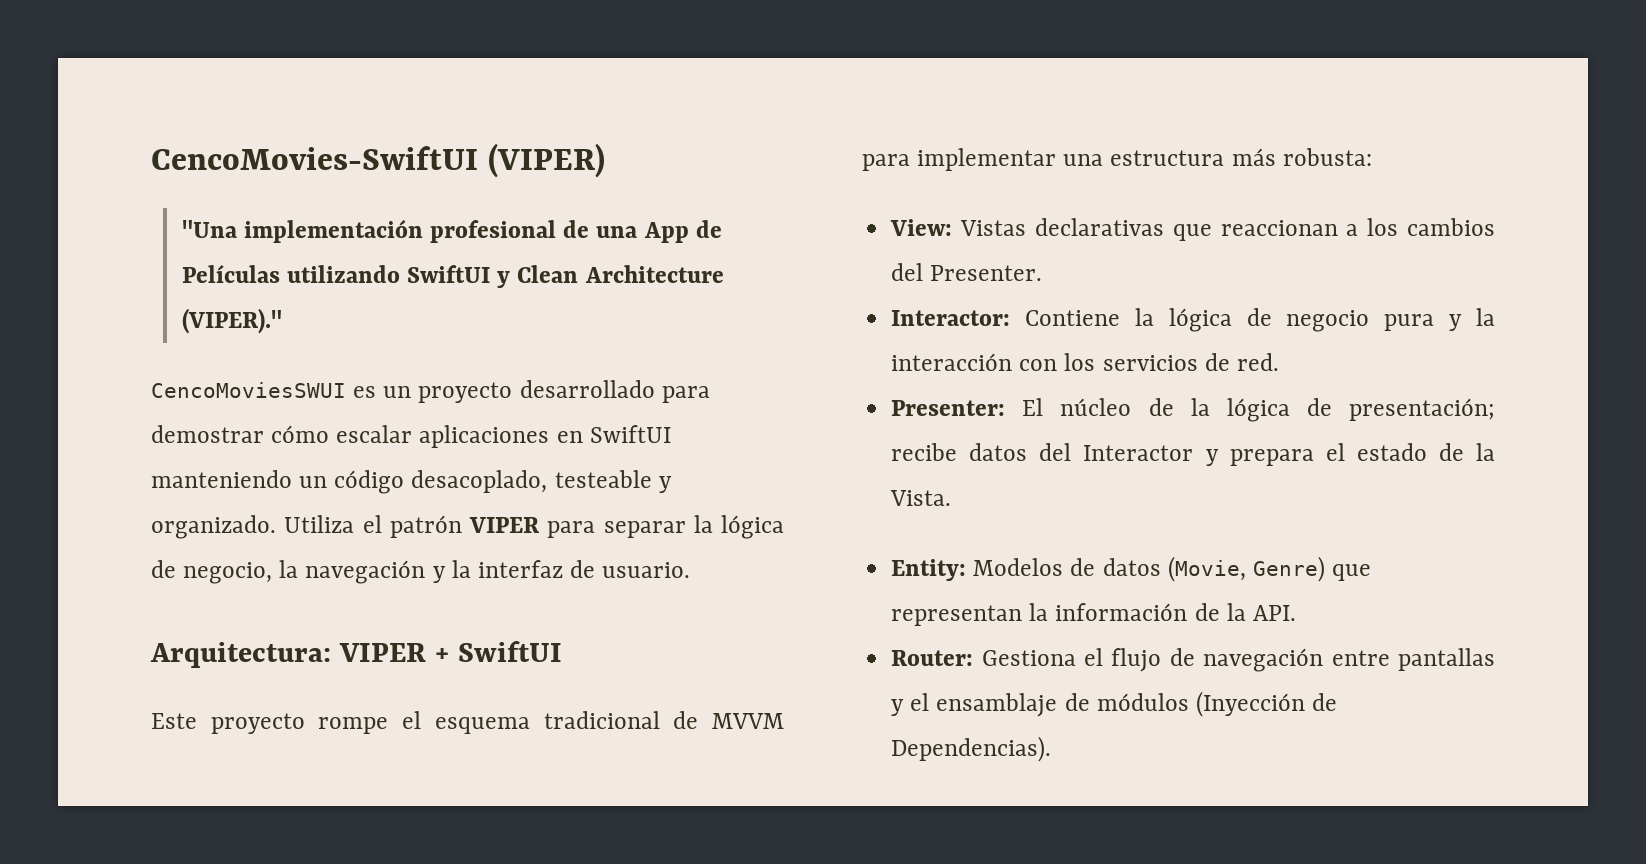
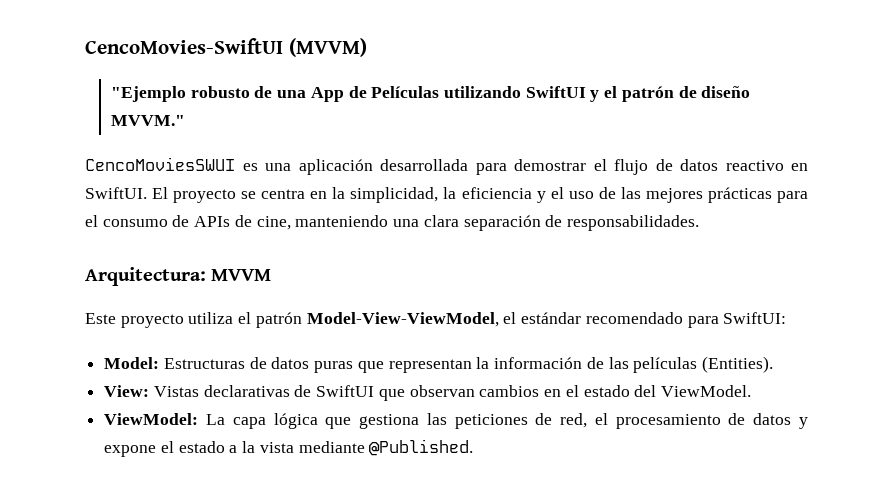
[487,143,605,178] [181,219,557,243] (VIPER) // "Una implementación profesional -> [288,38,367,57] [110,86,250,102] (MVVM) // "Ejemplo robusto
[517,265,724,283] [181,308,282,334] [151,380,710,403] [151,425,671,448] [151,470,672,494] [151,515,784,539] [151,560,691,584] [150,641,562,668] [151,711,784,734] [862,148,1372,171] [890,218,1495,241] [891,263,1043,281] [891,308,1495,332] [891,353,1279,371] [891,398,1495,422] [891,443,1495,466] [890,490,952,506] [891,556,1325,582] Clean Architecture (VIPER)." // CencoMoviesSWUI es un proyecto desarrollado para demostrar cómo escalar aplicaciones en SwiftUI manteniendo un código desacoplado, testeable y organizado. Utiliza el patrón VIPER para separar la lógica de negocio, la navegación y la interfaz de usuario. // Arquitectura: VIPER + SwiftUI // Este proyecto rompe el esquema tradicional de MVVM para implementar una estructura más robusta: // View: Vistas declarativas que reaccionan a los cambios del Presenter. // Interactor: Contiene la lógica de negocio pura y la interacción con los servicios de red. // Presenter: El núcleo de la lógica de presentación; recibe datos del Interactor y prepara el estado de la Vista. // Entity: Modelos de datos (Movie, Genre) -> [604,86,751,102] [110,115,185,126] [85,157,808,175] [85,187,808,203] [85,215,699,231] [85,267,272,286] [85,312,787,328] [104,357,354,373] el patrón de diseño MVVM." // CencoMoviesSWUI es una aplicación desarrollada para demostrar el flujo de datos reactivo en SwiftUI. El proyecto se centra en la simplicidad, la eficiencia y el uso de las mejores prácticas para el consumo de APIs de cine, manteniendo una clara separación de responsabilidades. // Arquitectura: MVVM // Este proyecto utiliza el patrón Model-View-ViewModel, el estándar recomendado para SwiftUI: // Model: Estructuras de datos puras
[1226,603,1296,621] [891,648,1495,672] [891,691,1338,717] [891,736,1052,762] la API. // Router: Gestiona el flujo de navegación entre pantallas y el ensamblaje de módulos (Inyección de Dependencias). -> [608,356,773,373] [104,385,751,401] [104,413,808,429] [104,439,474,457] las películas (Entities). // View: Vistas declarativas de SwiftUI que observan cambios en el estado del ViewModel. // ViewModel: La capa lógica que gestiona las peticiones de red, el procesamiento de datos y expone el estado a la vista mediante @Published.

